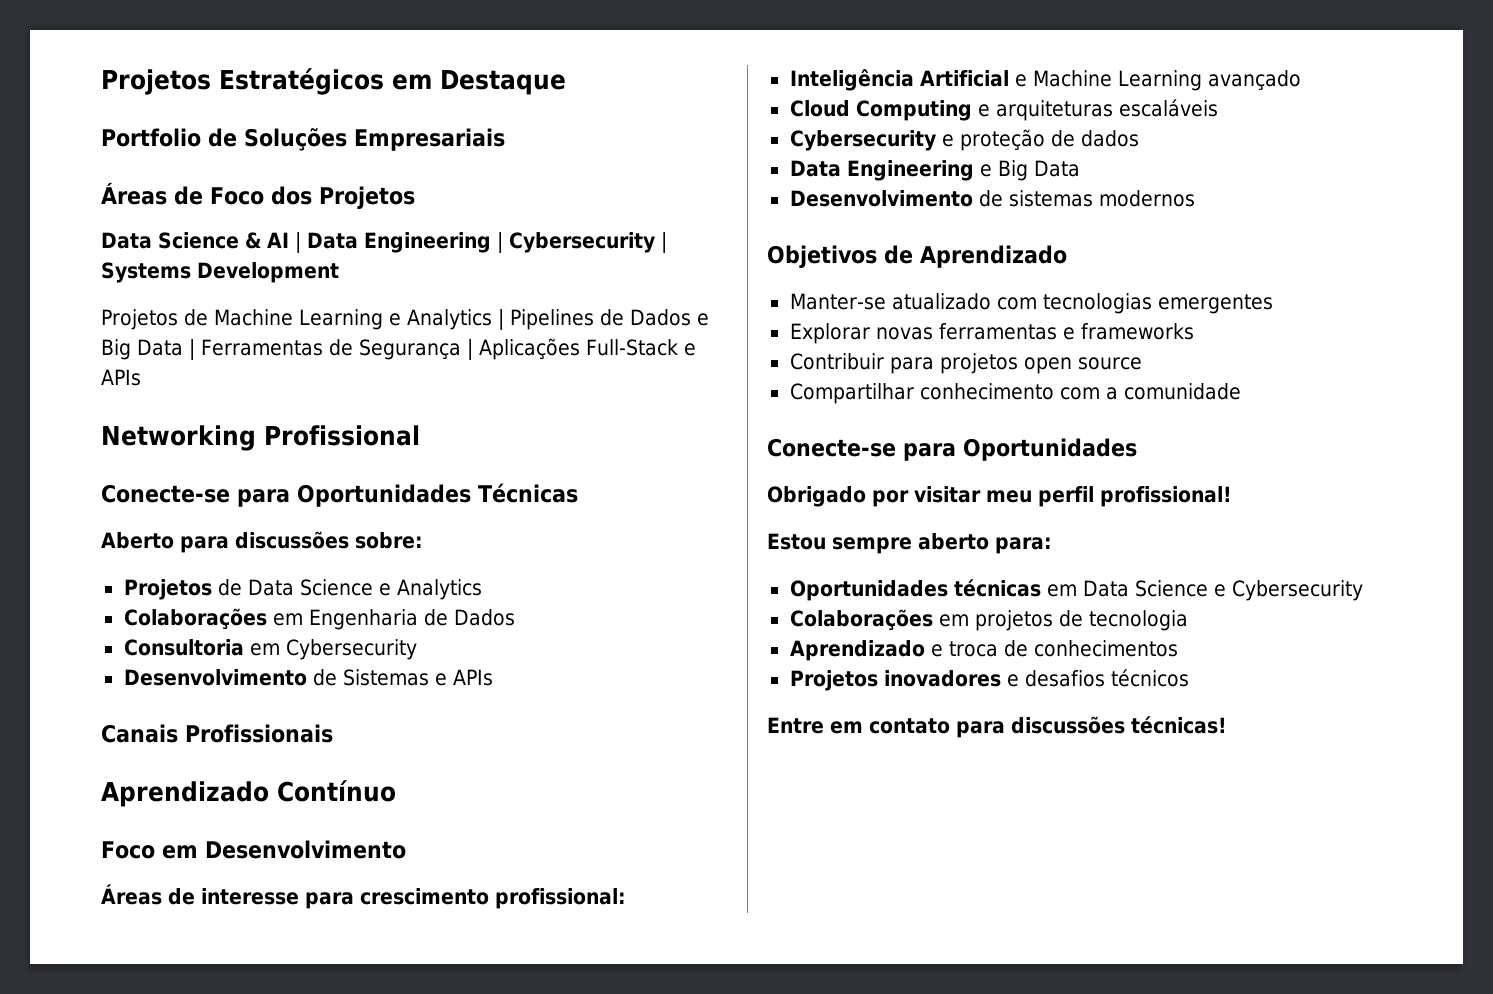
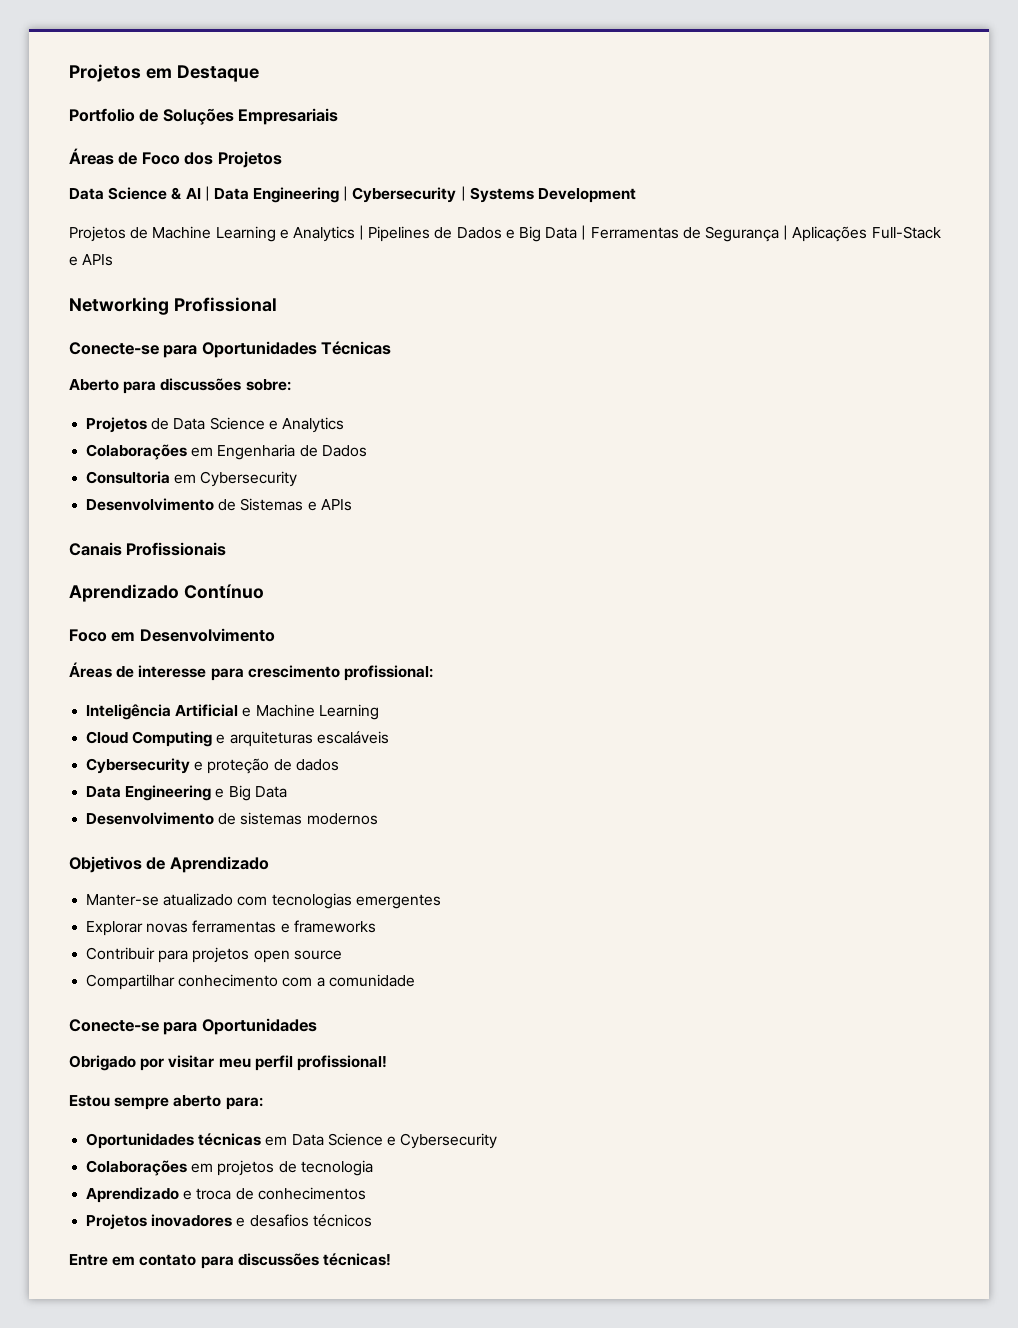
[101,68,384,95] Projetos Estratégicos -> [69,64,141,82] Projetos
[1207,70,1301,91] avançado -> (379, 712) none

